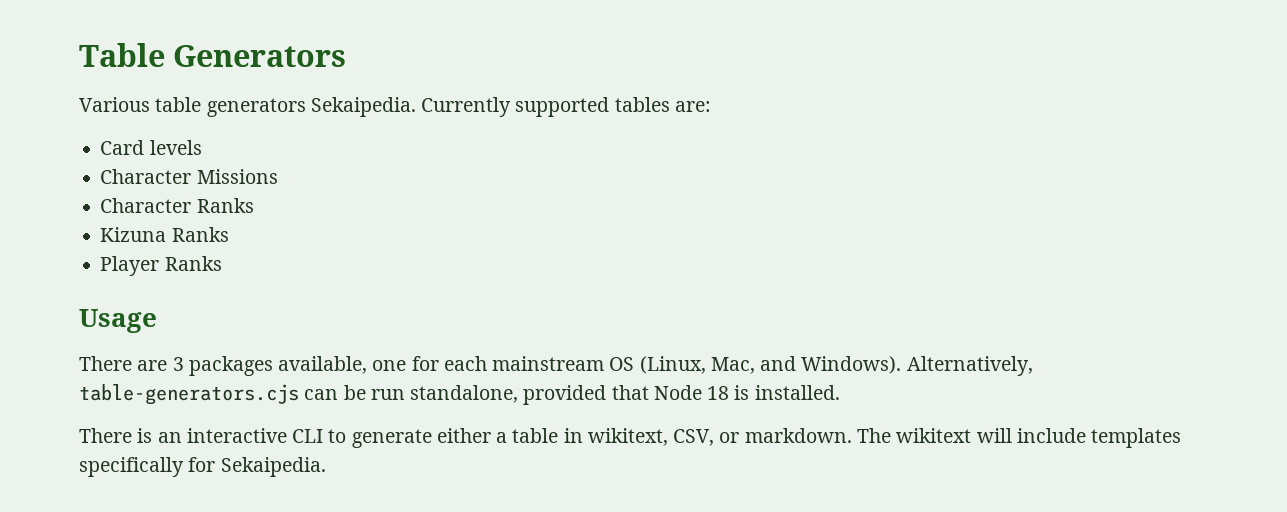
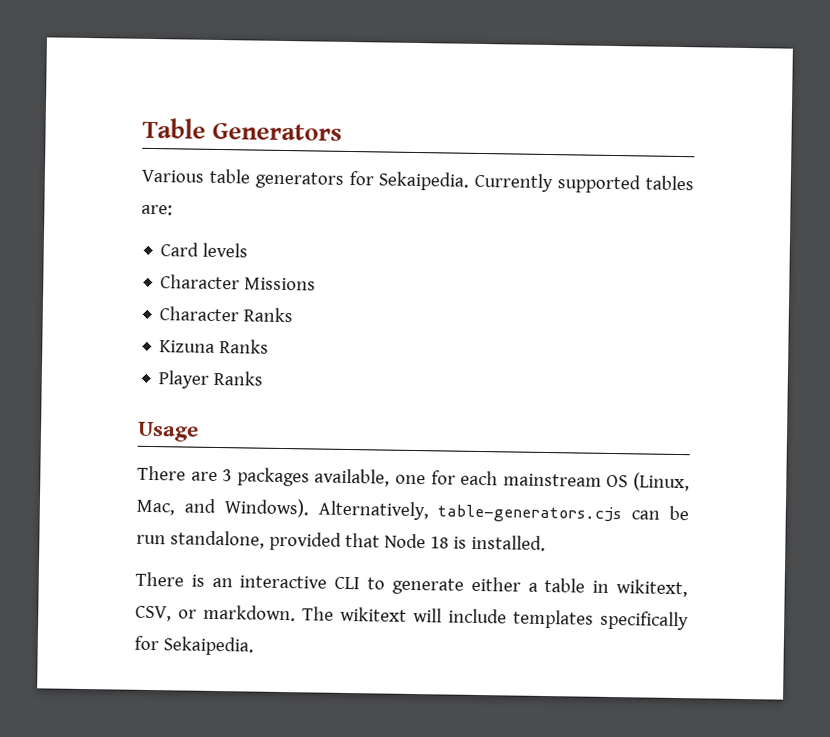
(306, 107) none -> [348,170,374,186] for

